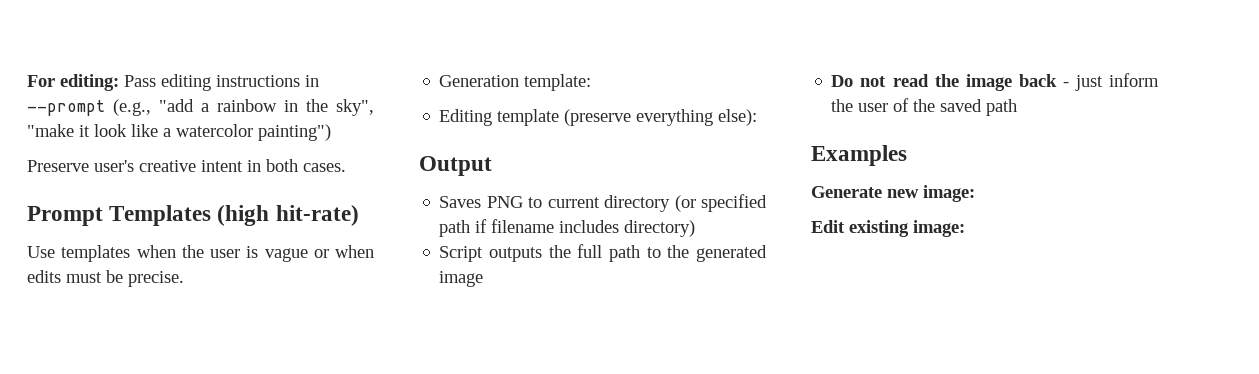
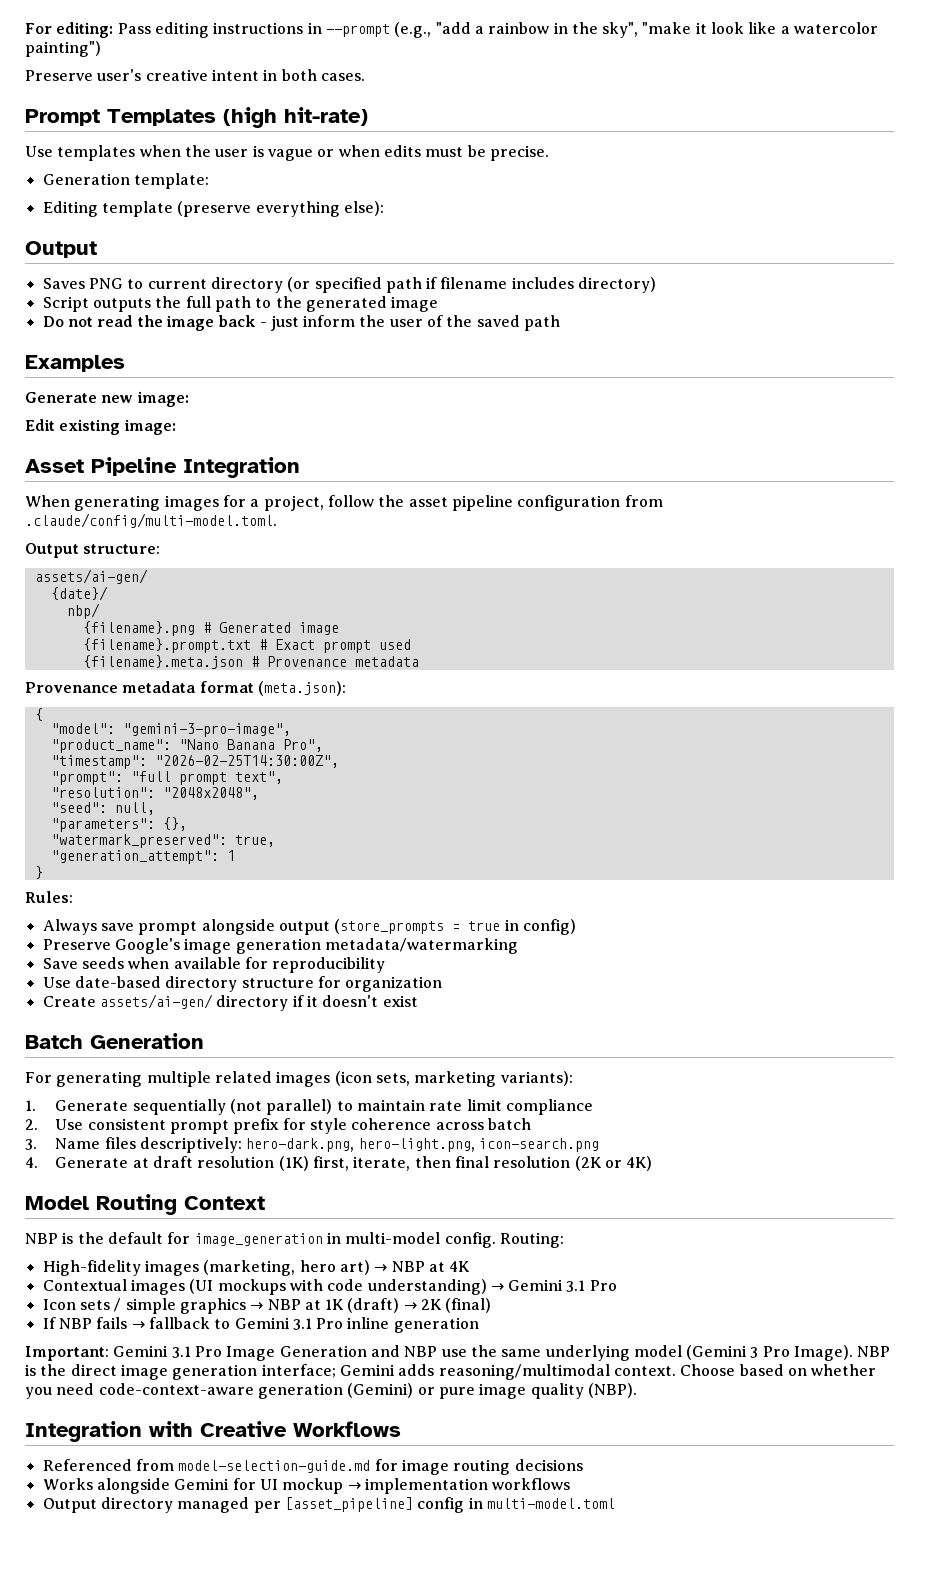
(965, 228) none -> [25,457,300,478] [25,495,663,511] [25,513,277,528] [25,543,161,558] [34,569,148,584] [50,586,108,601] [66,603,100,619] [82,621,339,636] [82,638,411,653] [82,655,419,669] [25,681,346,696] [34,708,43,721] [50,723,291,737] [50,739,323,753] [50,755,339,769] [50,771,283,785] [50,787,259,800] [50,802,155,815] [50,817,187,832] [50,834,275,848] [50,850,235,864] [34,866,43,879] [25,891,73,903] [42,919,576,935] [42,938,518,954] [42,957,386,973] [42,976,443,992] [42,994,418,1011] [25,1033,204,1049] [25,1071,573,1087] [25,1099,593,1115] [25,1118,531,1134] [25,1137,599,1153] [25,1156,653,1171] [25,1194,265,1215] [25,1232,564,1248] [42,1260,471,1276] [42,1279,617,1295] [42,1298,492,1314] [42,1317,479,1333] [25,1345,891,1361] [25,1364,877,1380] [25,1383,637,1399] [25,1421,401,1442] [42,1459,583,1475] [42,1478,571,1494] [42,1497,615,1513] // Asset Pipeline Integration // When generating images for a project, follow the asset pipeline configuration from .claude/config/multi-model.toml. // Output structure: // assets/ai-gen/ // {date}/ // nbp/ // {filename}.png # Generated image // {filename}.prompt.txt # Exact prompt used // {filename}.meta.json # Provenance metadata // Provenance metadata format (meta.json): // { // "model": "gemini-3-pro-image", // "product_name": "Nano Banana Pro", // "timestamp": "2026-02-25T14:30:00Z", // "prompt": "full prompt text", // "resolution": "2048x2048", // "seed": null, // "parameters": {}, // "watermark_preserved": true, // "generation_attempt": 1 // } // Rules: // Always save prompt alongside output (store_prompts = true in config) // Preserve Google's image generation metadata/watermarking // Save seeds when available for reproducibility // Use date-based directory structure for organization // Create assets/ai-gen/ directory if it doesn't exist // Batch Generation // For generating multiple related images (icon sets, marketing variants): // 1. Generate sequentially (not parallel) to maintain rate limit compliance // 2. Use consistent prompt prefix for style coherence across batch // 3. Name files descriptively: hero-dark.png, hero-light.png, icon-search.png // 4. Generate at draft resolution (1K) first, iterate, then final resolution (2K or 4K) // Model Routing Context // NBP is the default for image_generation in multi-model config. Routing: // High-fidelity images (marketing, hero art) → NBP at 4K // Contextual images (UI mockups with code understanding) → Gemini 3.1 Pro // Icon sets / simple graphics → NBP at 1K (draft) → 2K (final) // If NBP fails → fallback to Gemini 3.1 Pro inline generation // Important: Gemini 3.1 Pro Image Generation and NBP use the same underlying model (Gemini 3 Pro Image). NBP is the direct image generation interface; Gemini adds reasoning/multimodal context. Choose based on whether you need code-context-aware generation (Gemini) or pure image quality (NBP). // Integration with Creative Workflows // Referenced from model-selection-guide.md for image routing decisions // Works alongside Gemini for UI mockup → implementation workflows // Output directory managed per [asset_pipeline] config in multi-model.toml

